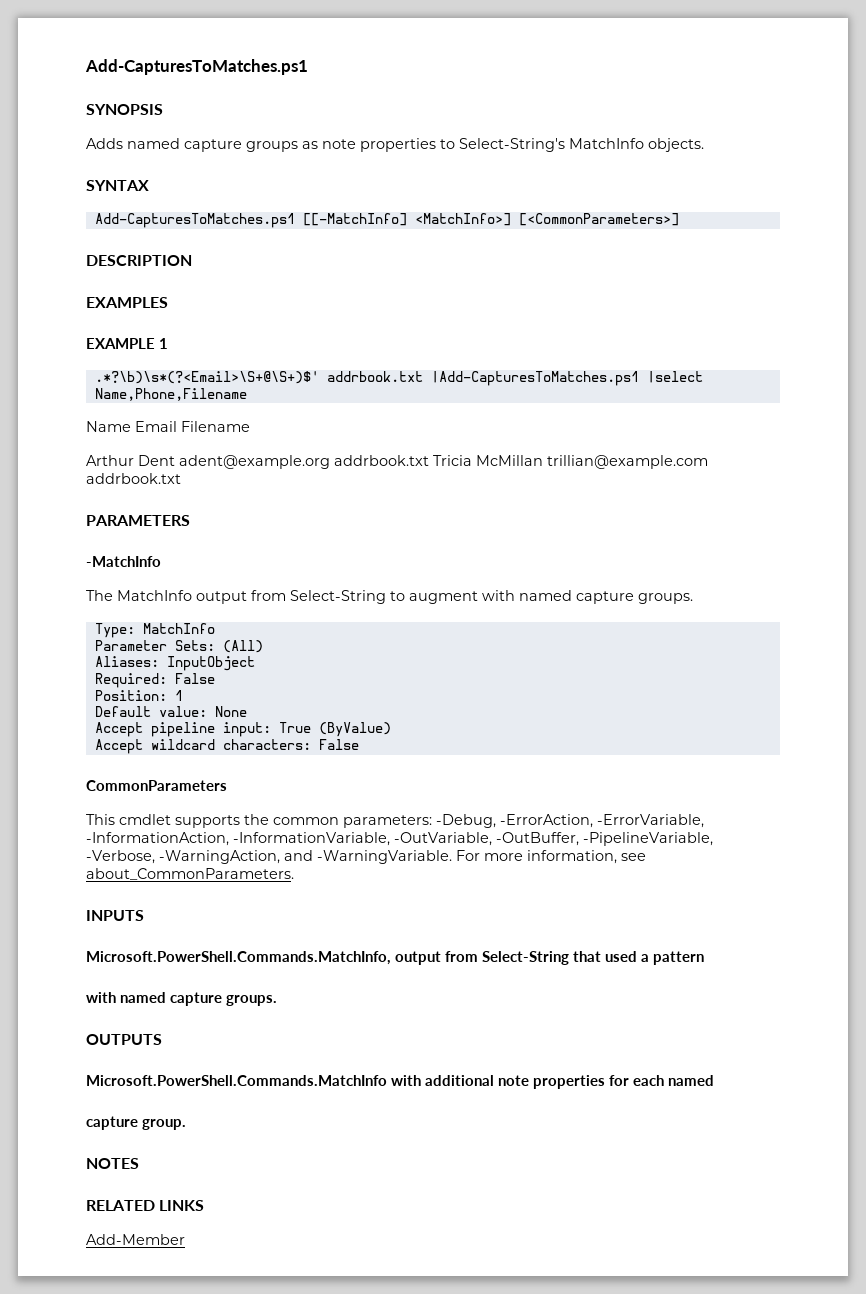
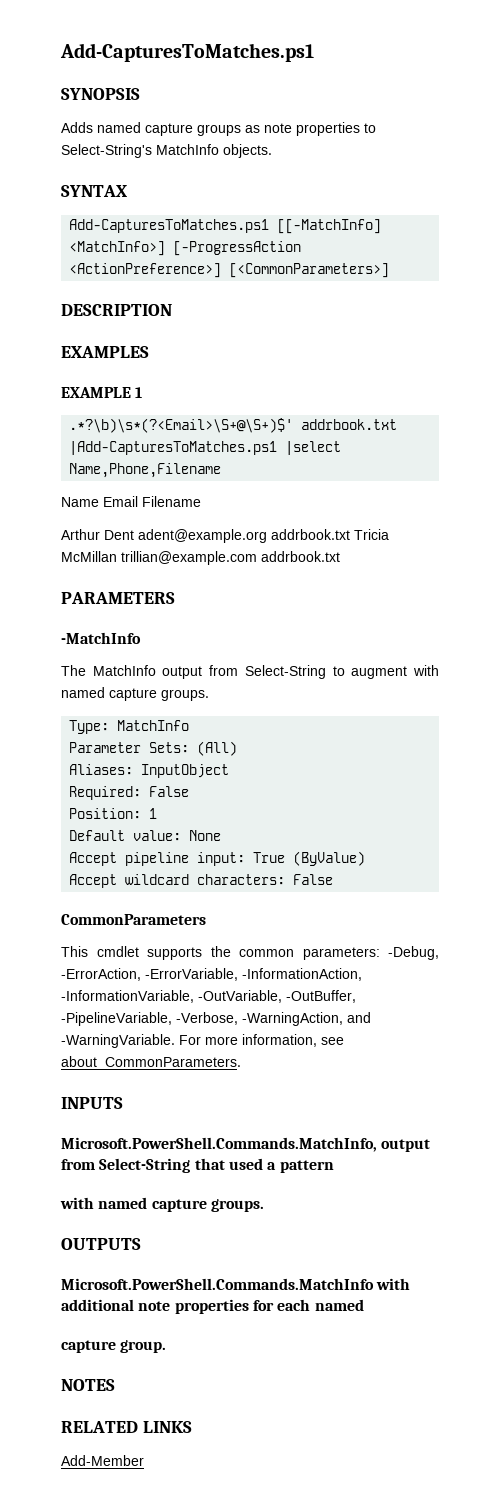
(511, 219) none -> [173,241,302,256] [69,263,222,278] [-ProgressAction <ActionPreference>]

